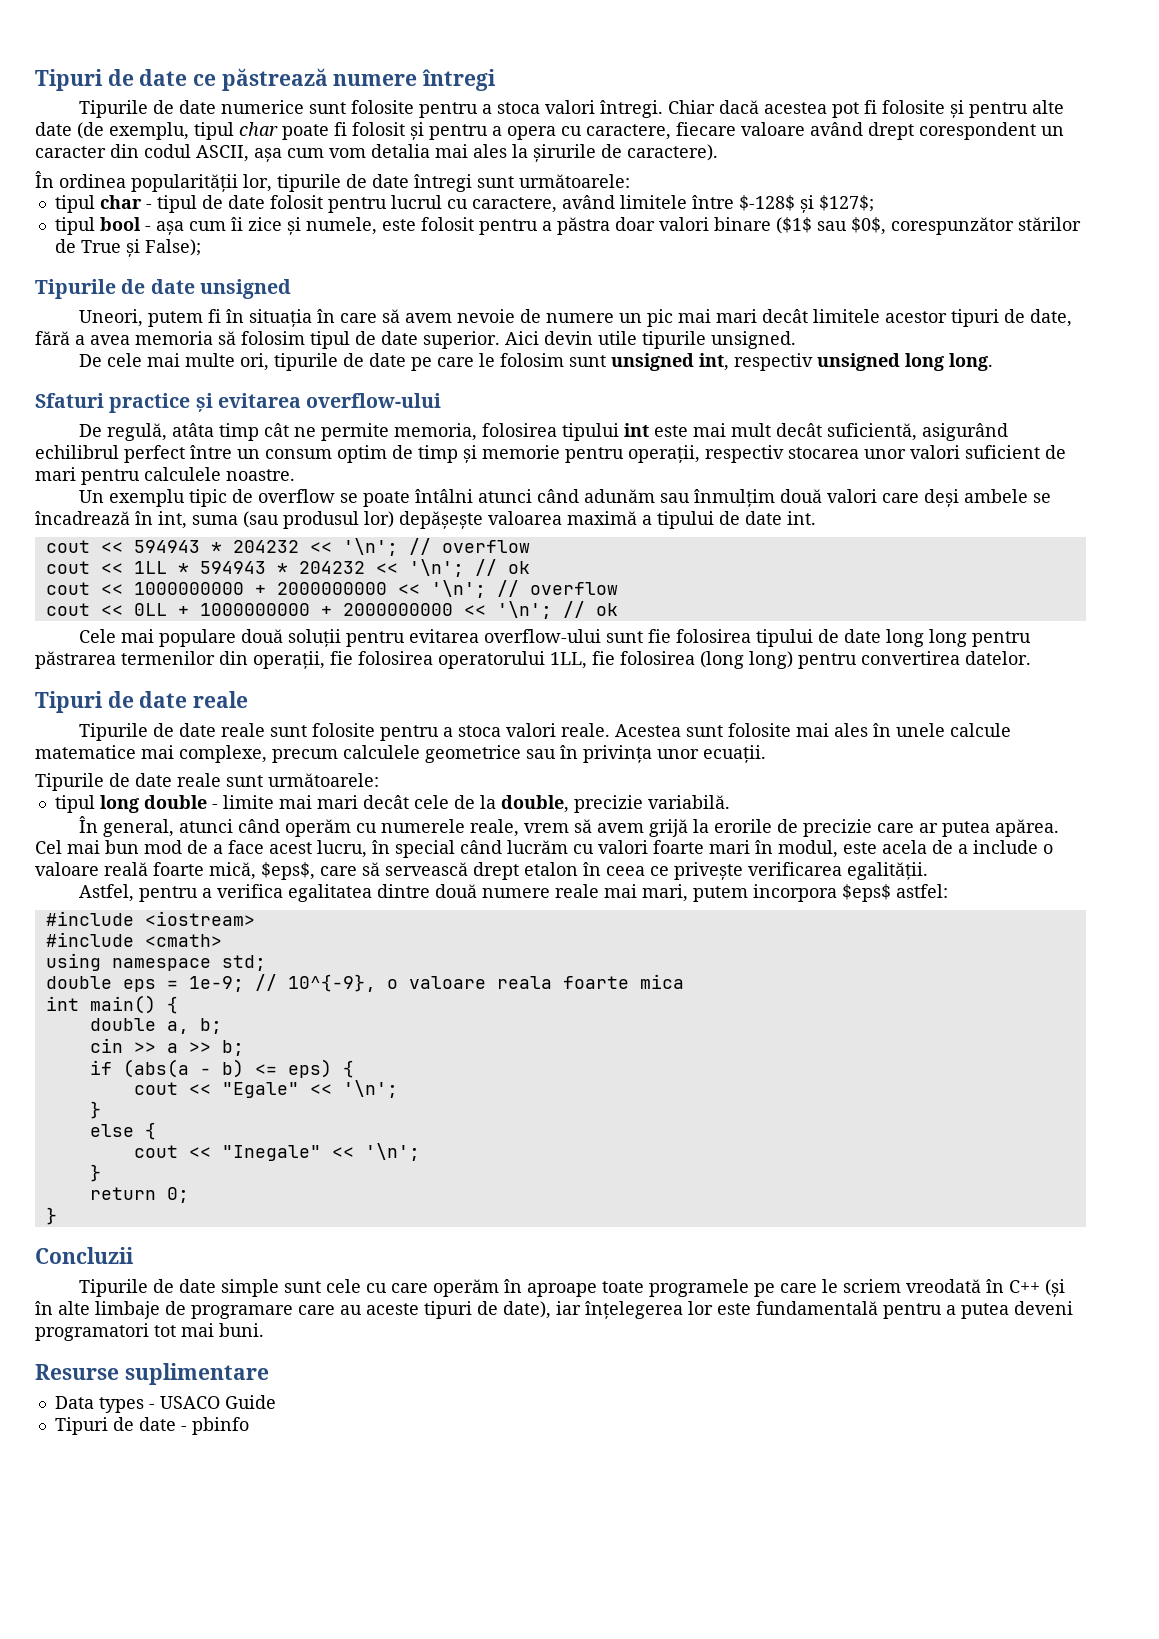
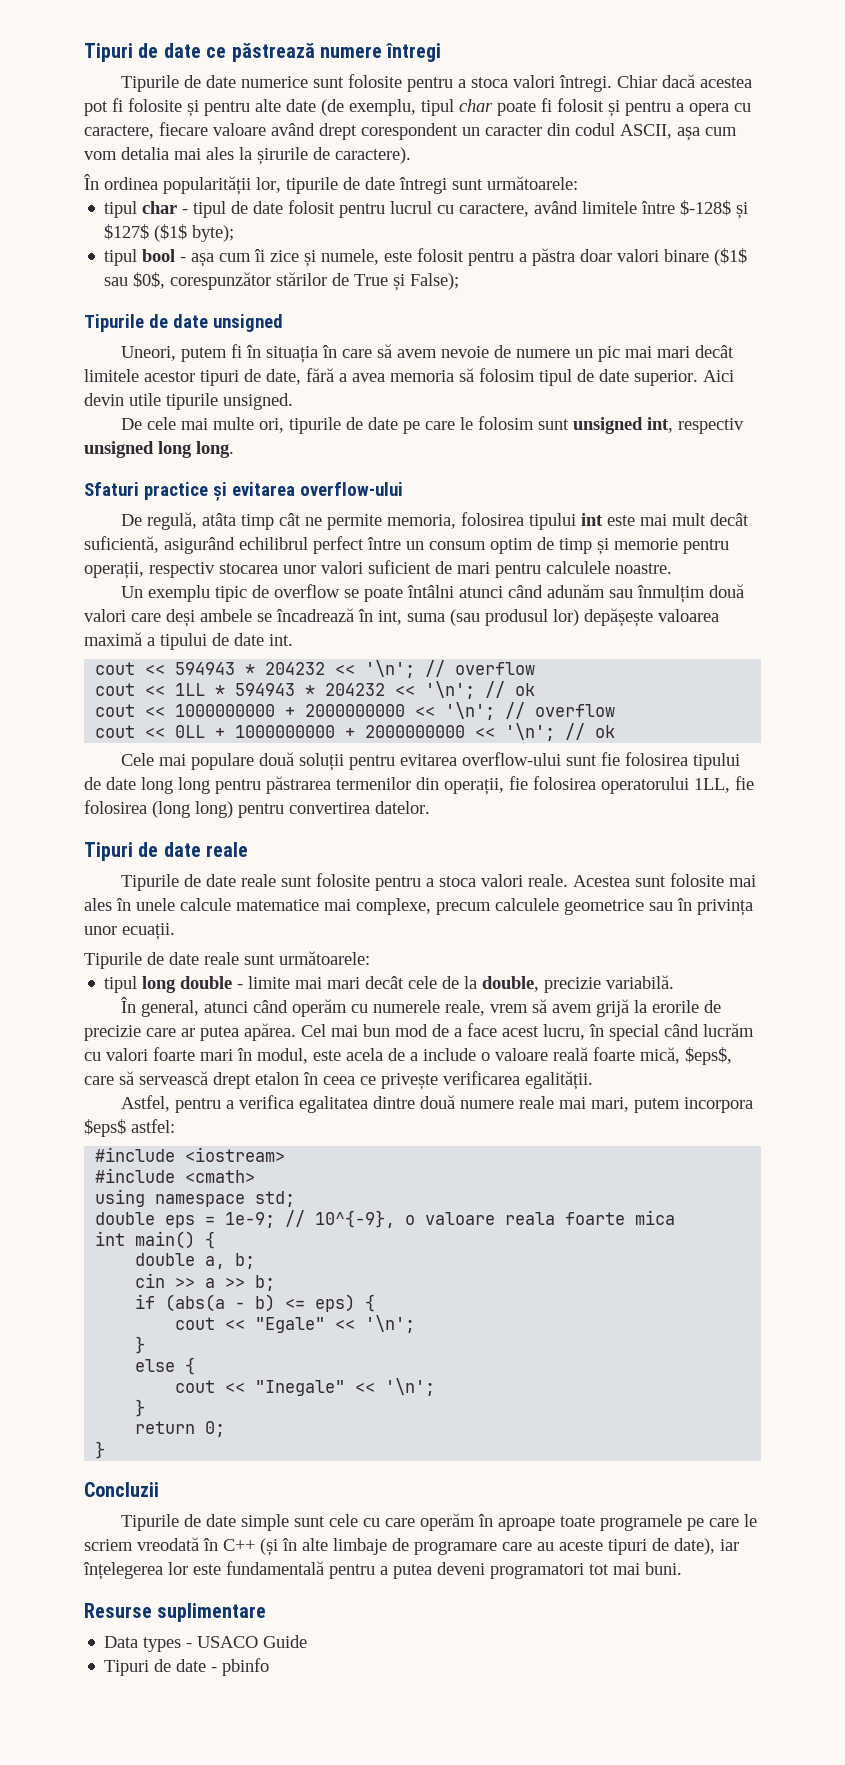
[818,195,874,212] $127$; -> [104,224,235,242] $127$ ($1$ byte);

